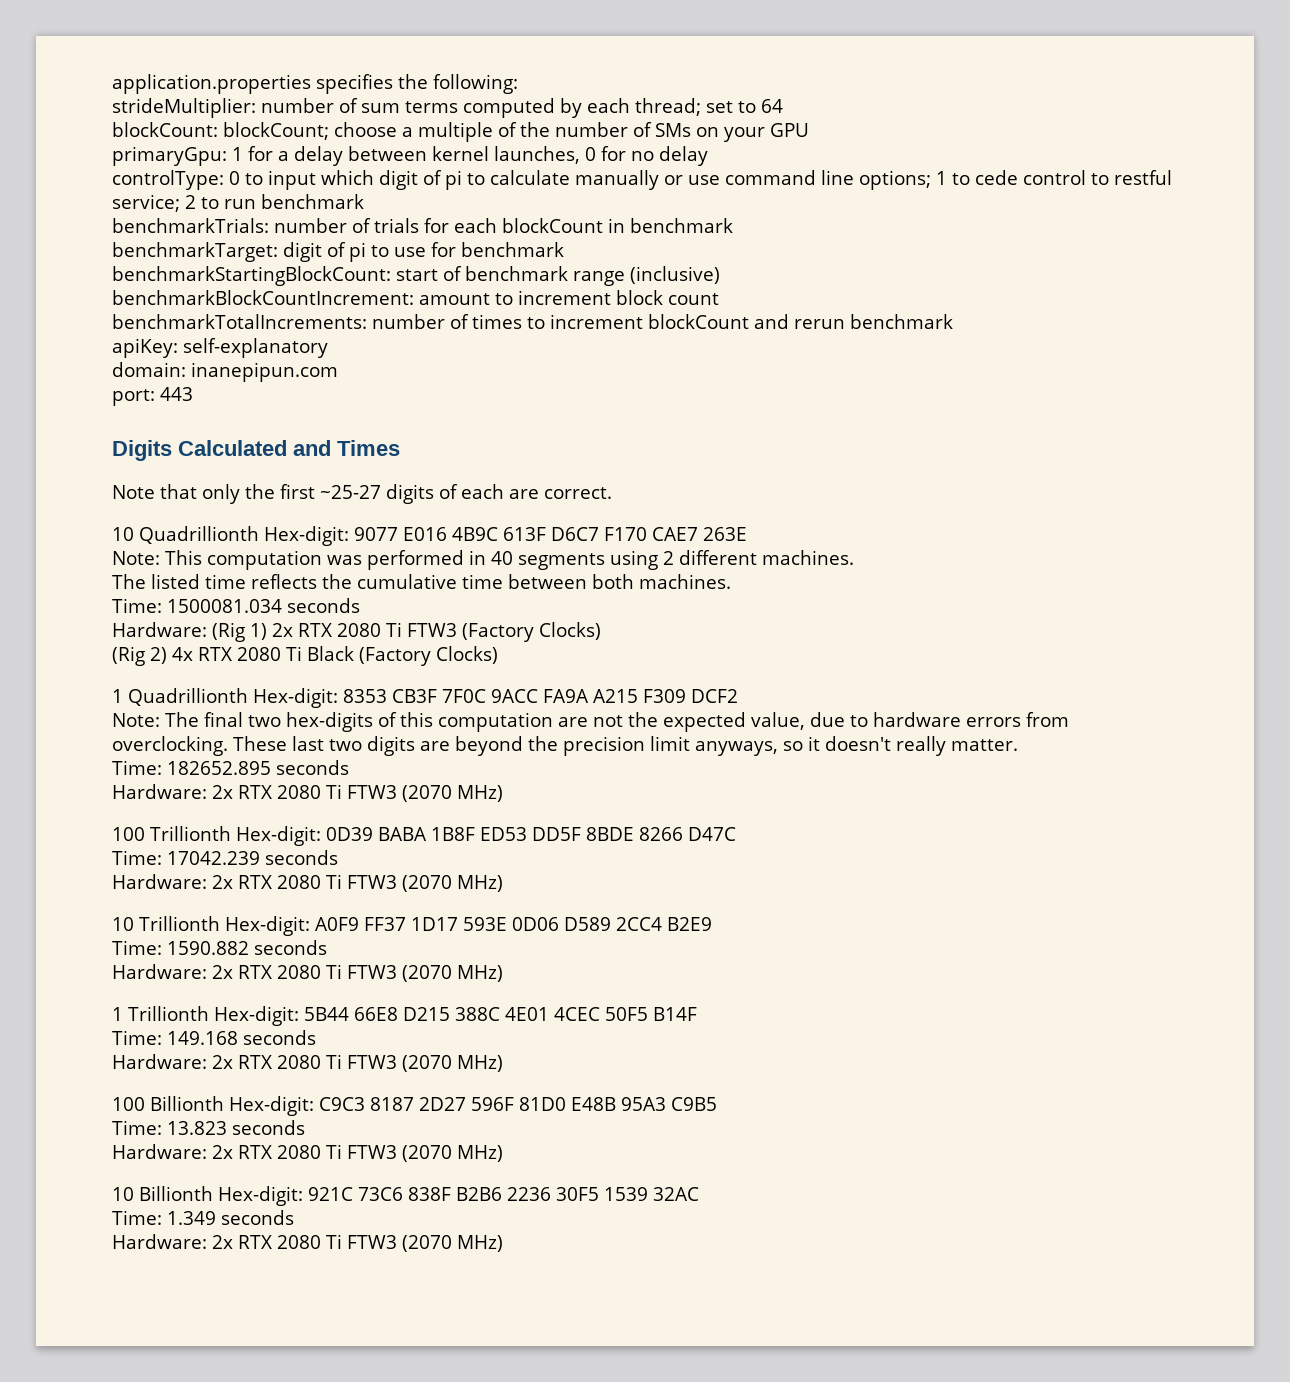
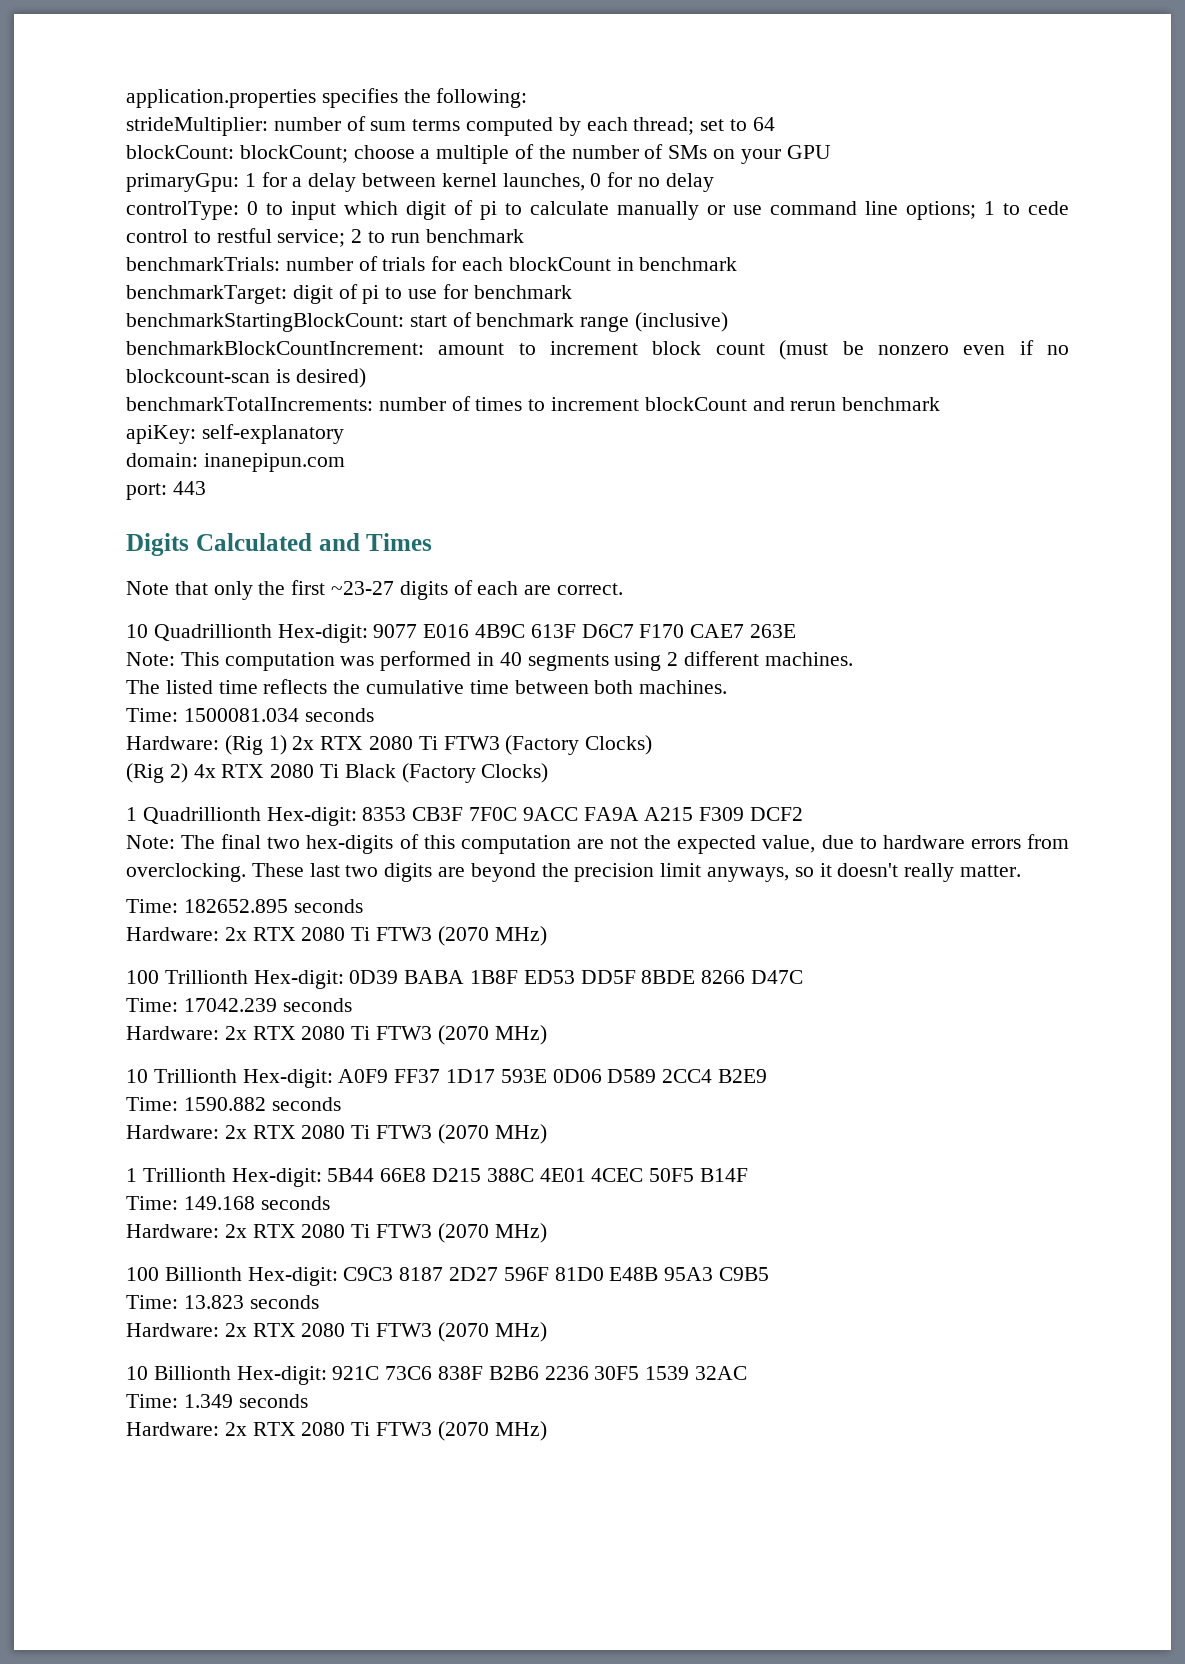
(719, 299) none -> [779,340,1069,360] [126,368,366,388] (must be nonzero even if no blockcount-scan is desired)
[320,485,381,499] ~25-27 -> [331,581,395,595] ~23-27

